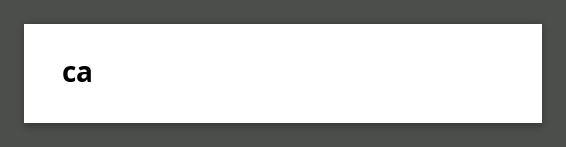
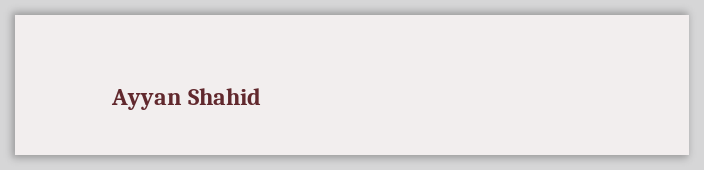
[62,66,93,82] ca -> [111,88,262,110] Ayyan Shahid

